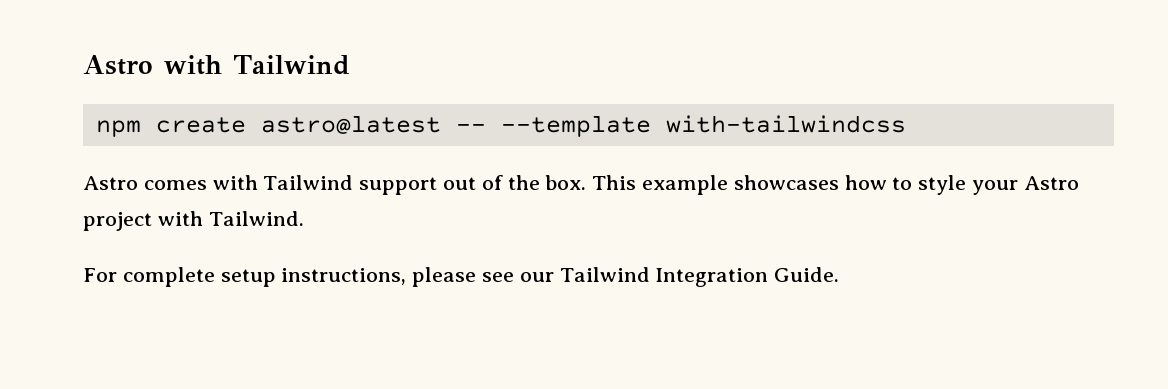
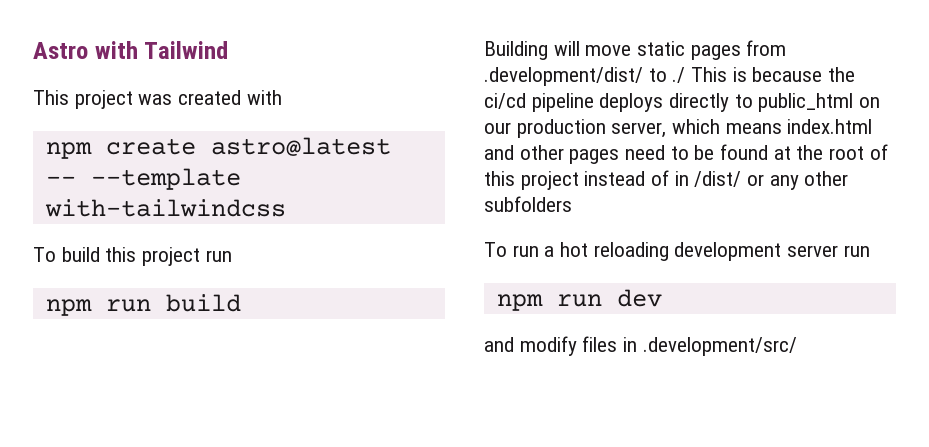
(350, 65) none -> [33,90,282,109] // This project was created with
[83,175,1079,195] [83,211,304,231] [83,267,840,287] Astro comes with Tailwind support out of the box. This example showcases how to style your Astro project with Tailwind. // For complete setup instructions, please see our Tailwind Integration Guide. -> [33,247,232,266] [45,294,241,316] [484,40,787,60] [484,67,856,86] [484,93,881,112] [484,119,873,138] [484,144,888,164] [484,170,849,190] [484,196,572,212] [484,242,870,261] [496,289,662,311] [484,336,797,356] To build this project run // npm run build // Building will move static pages from .development/dist/ to ./ This is because the ci/cd pipeline deploys directly to public_html on our production server, which means index.html and other pages need to be found at the root of this project instead of in /dist/ or any other subfolders // To run a hot reloading development server run // npm run dev // and modify files in .development/src/

